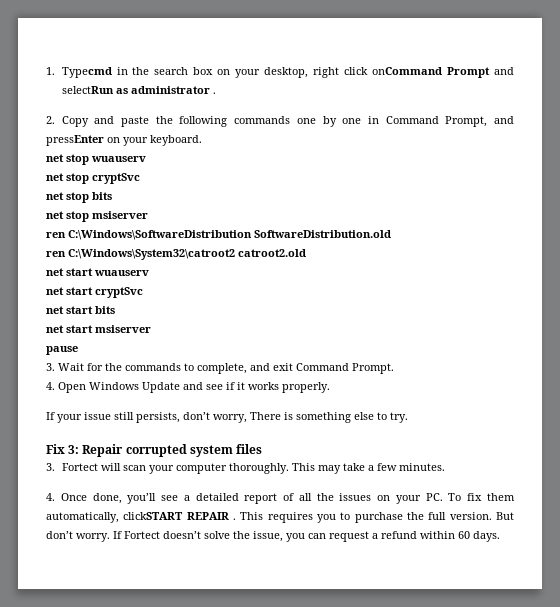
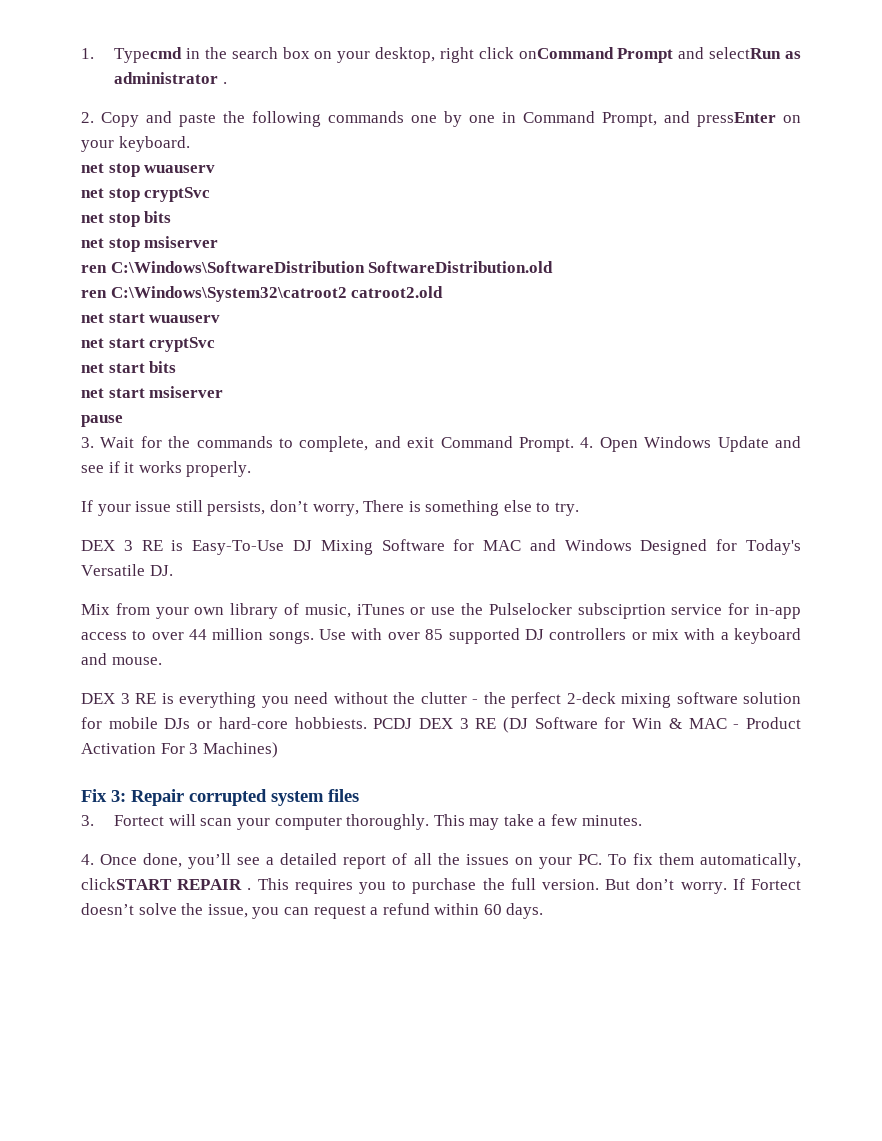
(394, 368) // -> (574, 444) none
(408, 417) none -> [81,539,802,555] [81,564,173,576] [81,603,801,619] [81,628,802,644] [81,653,162,665] [81,692,801,708] [81,717,802,733] [81,742,278,758] // DEX 3 RE is Easy-To-Use DJ Mixing Software for MAC and Windows Designed for Today's Versatile DJ. // Mix from your own library of music, iTunes or use the Pulselocker subsciprtion service for in-app access to over 44 million songs. Use with over 85 supported DJ controllers or mix with a keyboard and mouse. // DEX 3 RE is everything you need without the clutter - the perfect 2-deck mixing software solution for mobile DJs or hard-core hobbiests. PCDJ DEX 3 RE (DJ Software for Win & MAC - Product Activation For 3 Machines)

